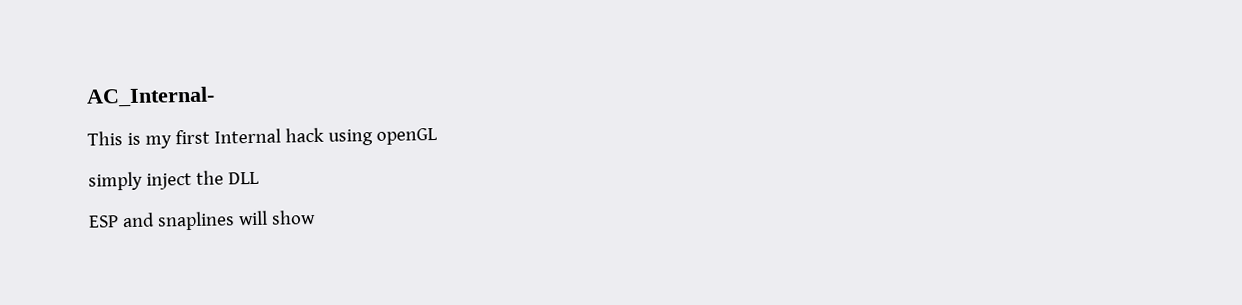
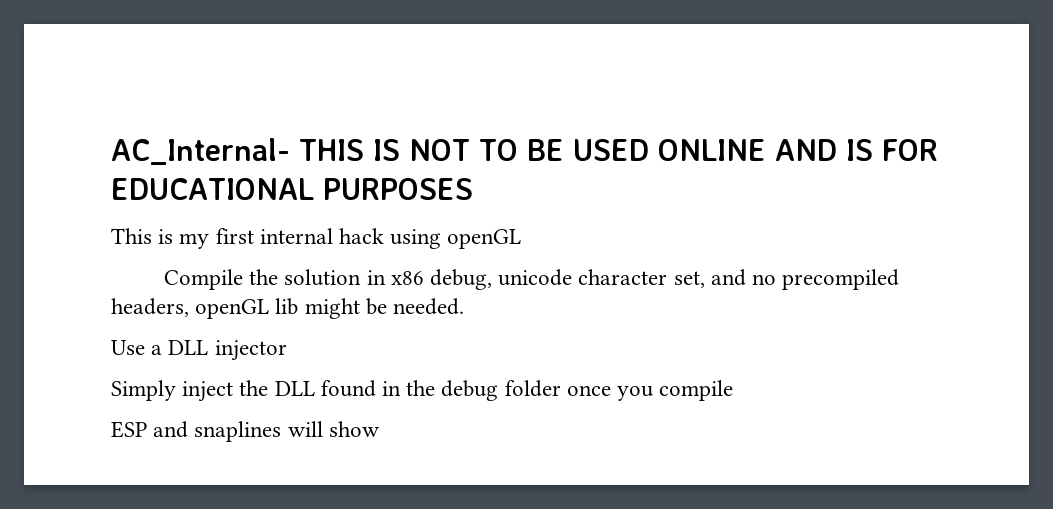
(215, 97) none -> [299,139,938,161] [111,178,473,200] THIS IS NOT TO BE USED ONLINE AND IS FOR EDUCATIONAL PURPOSES
[213,128,281,144] Internal -> [259,228,333,244] internal
[88,170,259,191] simply inject the DLL -> [163,269,900,290] [111,298,465,319] [111,340,287,361] [111,380,734,402] Compile the solution in x86 debug, unicode character set, and no precompiled headers, openGL lib might be needed. // Use a DLL injector // Simply inject the DLL found in the debug folder once you compile

